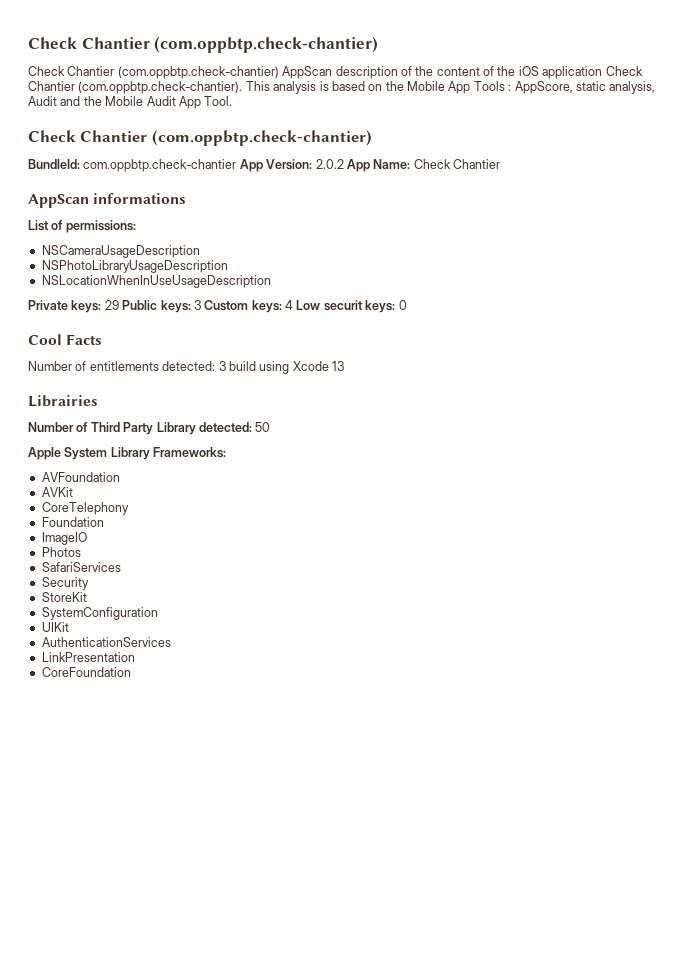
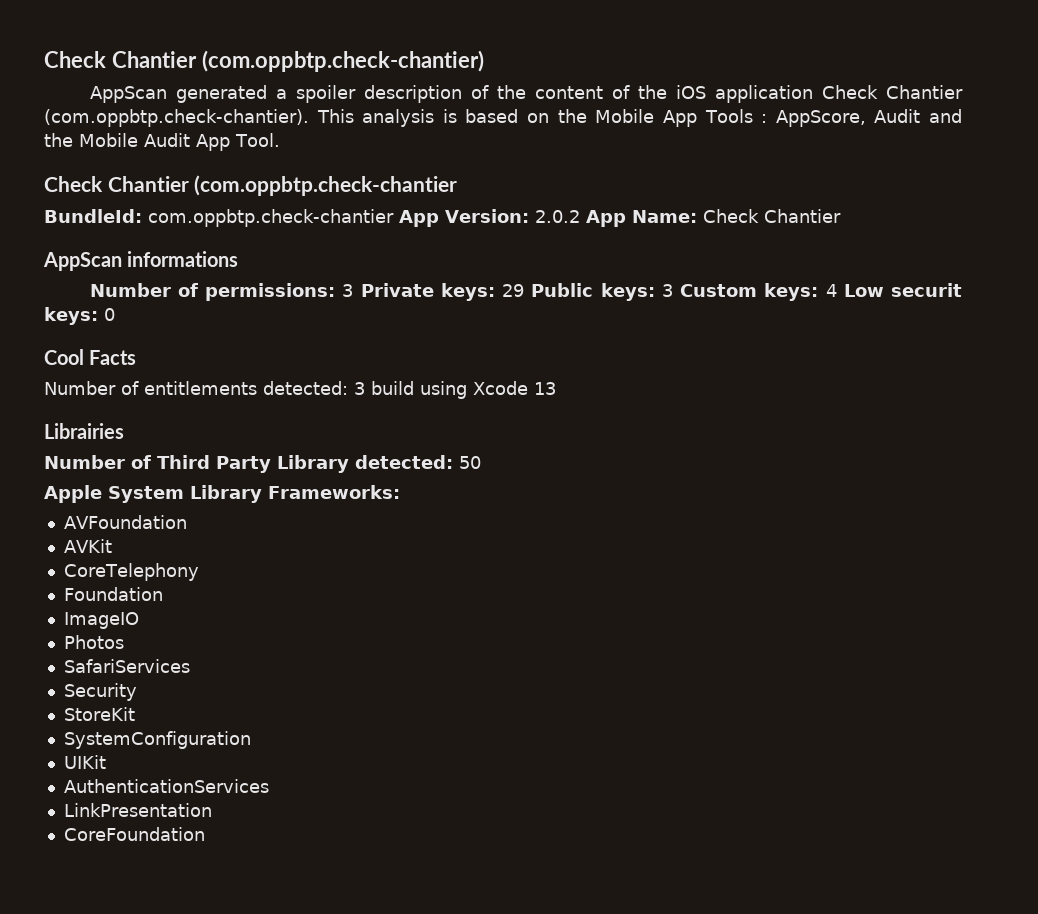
[28,36,379,53] [28,66,333,79] Check Chantier (com.oppbtp.check-chantier) // Check Chantier (com.oppbtp.check-chantier) AppScan -> [44,50,484,72] [89,85,356,103] Check Chantier (com.oppbtp.check-chantier) // AppScan generated a spoiler
[575,81,656,94] static analysis, -> (866, 118) none
[151,130,372,146] (com.oppbtp.check-chantier) -> [194,175,458,196] (com.oppbtp.check-chantier
[28,220,49,231] List -> [89,283,171,297] Number
[41,245,200,258] [41,260,228,273] [41,275,271,288] // NSCameraUsageDescription // NSPhotoLibraryUsageDescription // NSLocationWhenInUseUsageDescription // -> [342,284,354,297] 3

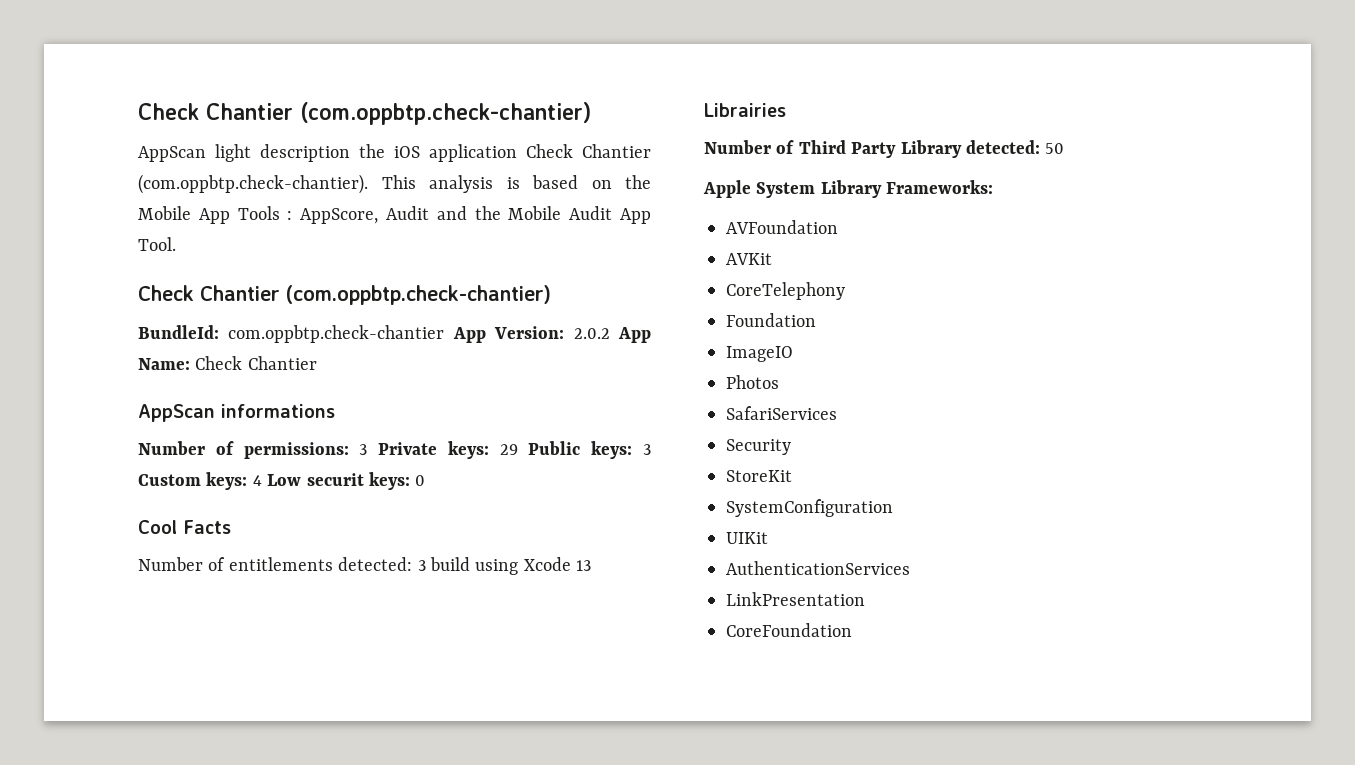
[175,85,630,103] generated a spoiler description of the content of -> [215,144,350,162] light description
[194,175,458,196] (com.oppbtp.check-chantier -> [286,285,551,305] (com.oppbtp.check-chantier)

